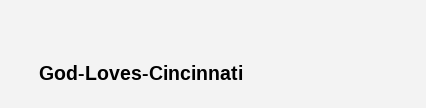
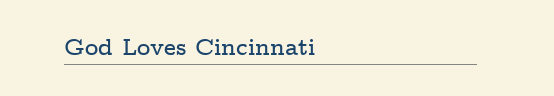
[39,65,243,80] God-Loves-Cincinnati -> [64,39,315,55] God Loves Cincinnati

